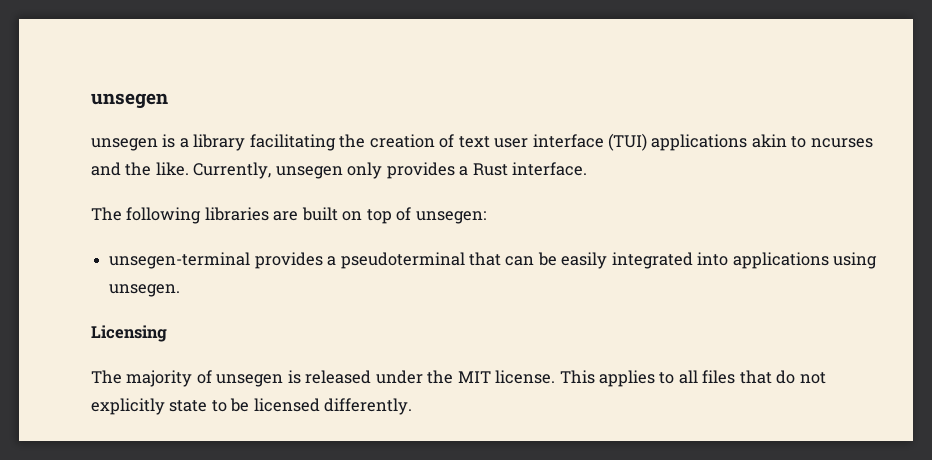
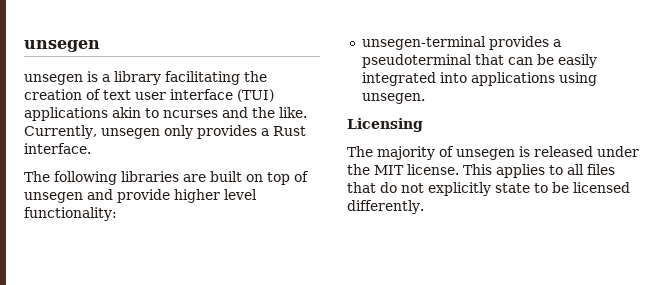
[415,211,486,224] unsegen: -> [24,189,257,203] [24,207,117,221] unsegen and provide higher level functionality:

